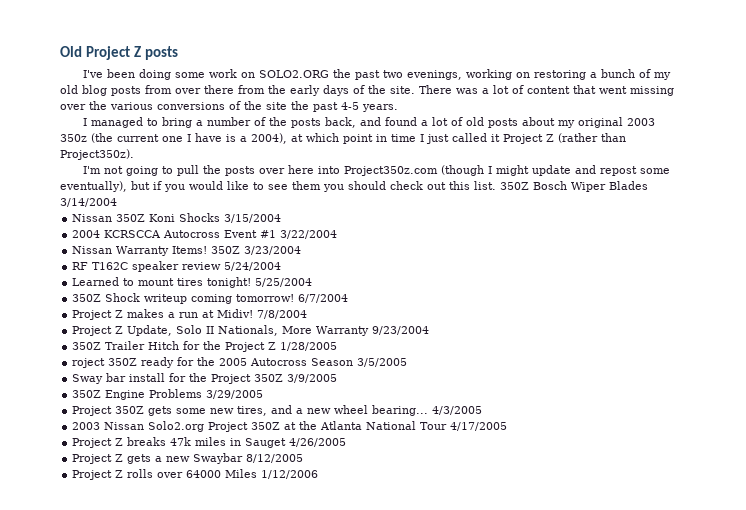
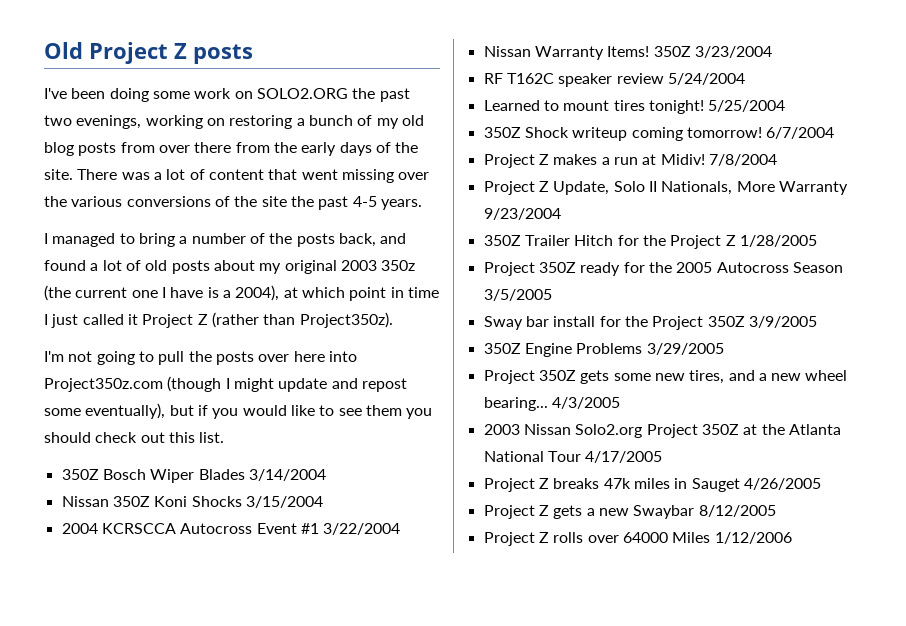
(496, 185) none -> (225, 437) //
[72,358,106,368] roject -> [483,262,535,276] Project

